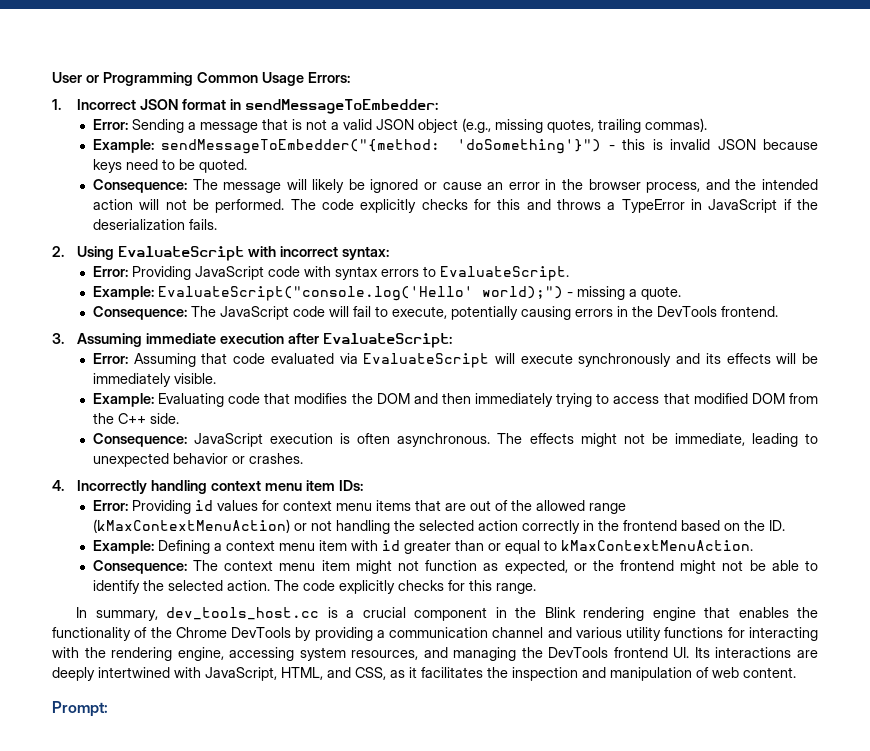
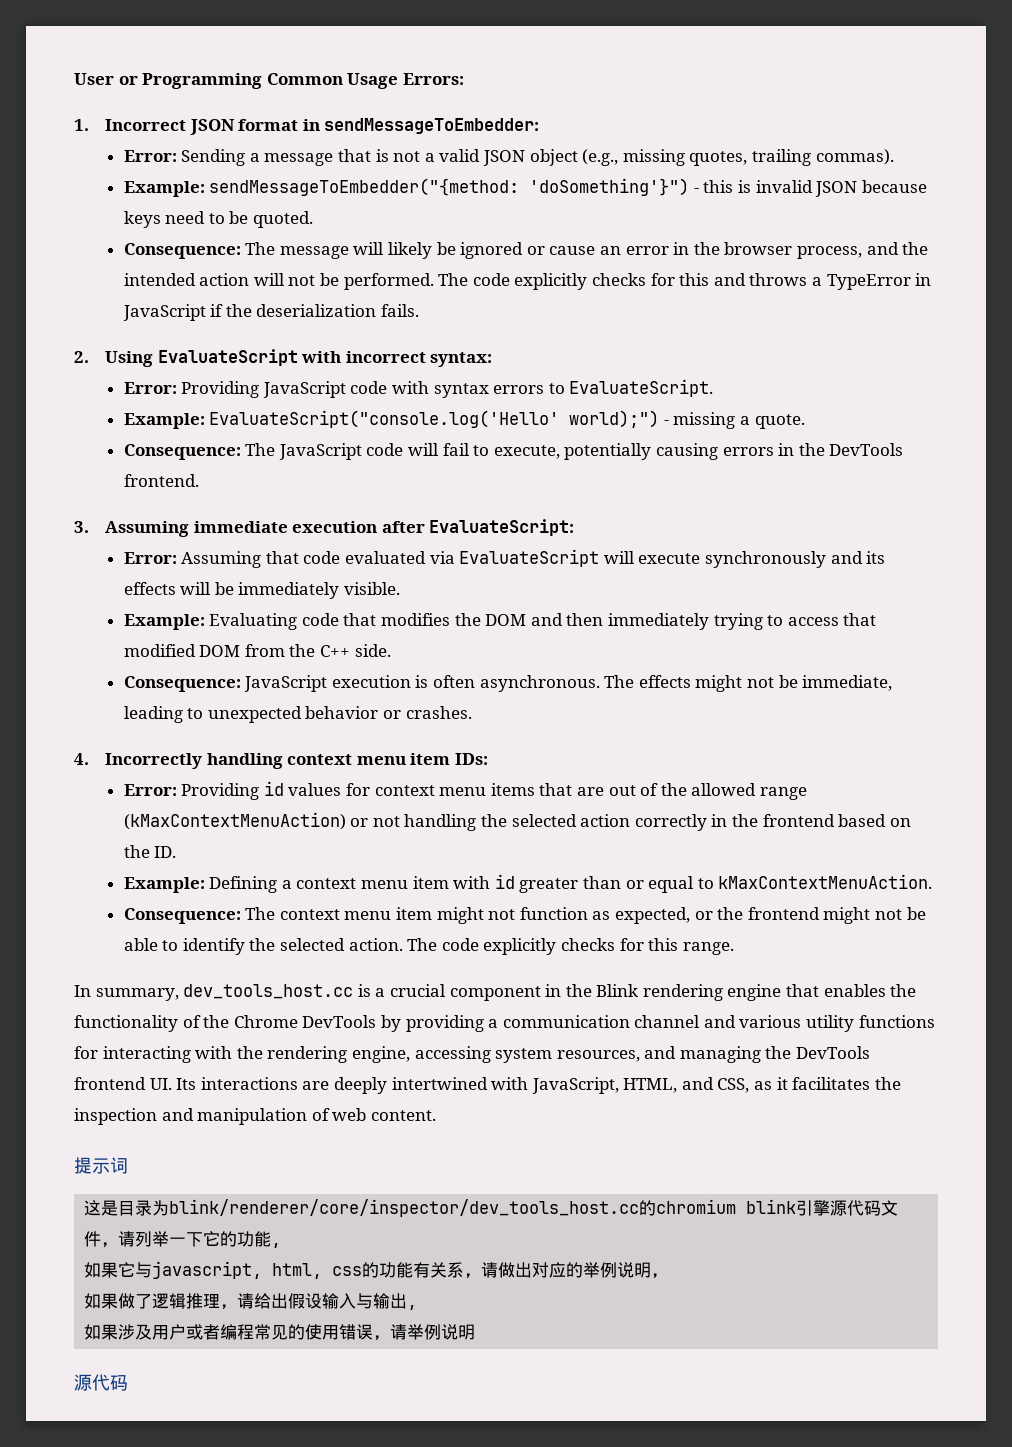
[52,701,108,717] Prompt: -> [74,1157,128,1174] [84,1199,899,1217] [84,1231,282,1248] [84,1261,669,1279] [84,1293,418,1310] [84,1324,476,1341] [74,1374,128,1391] 提示词 // 这是目录为blink/renderer/core/inspector/dev_tools_host.cc的chromium blink引擎源代码文件，请列举一下它的功能, // 如果它与javascript, html, css的功能有关系，请做出对应的举例说明， // 如果做了逻辑推理，请给出假设输入与输出, // 如果涉及用户或者编程常见的使用错误，请举例说明 // 源代码

